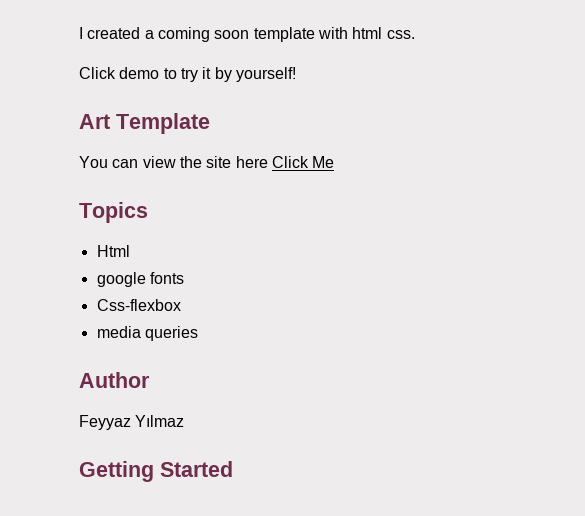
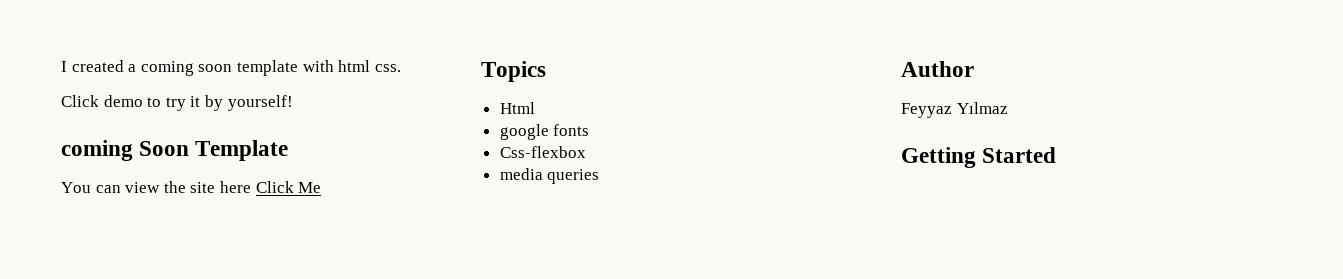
[79,114,110,129] Art -> [61,140,190,161] coming Soon

